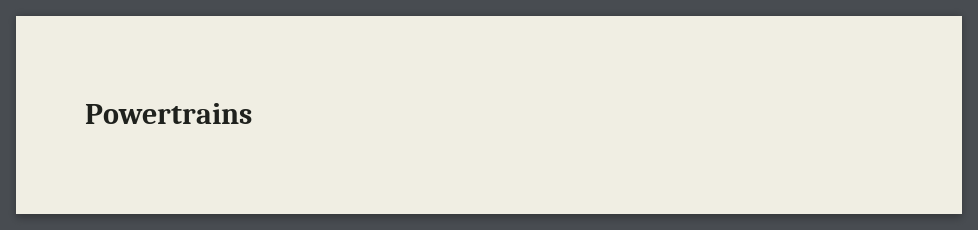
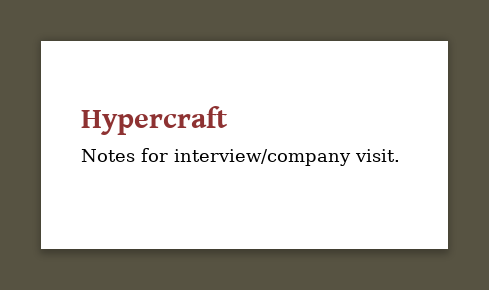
[85,103,252,124] Powertrains -> [81,106,228,135] [81,148,400,166] Hypercraft // Notes for interview/company visit.

